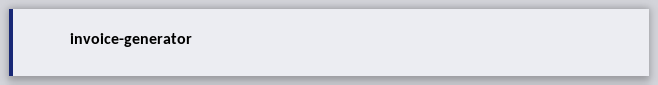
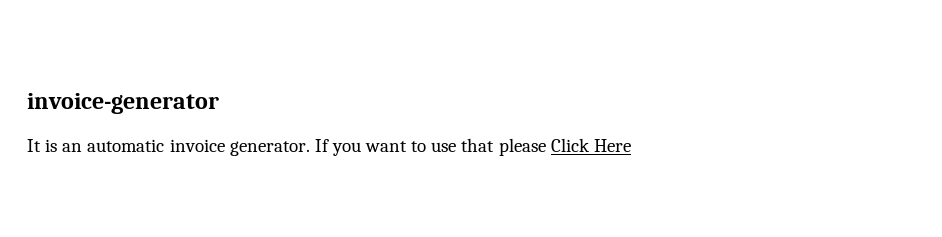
(192, 40) none -> [27,138,631,156] // It is an automatic invoice generator. If you want to use that please Click Here

